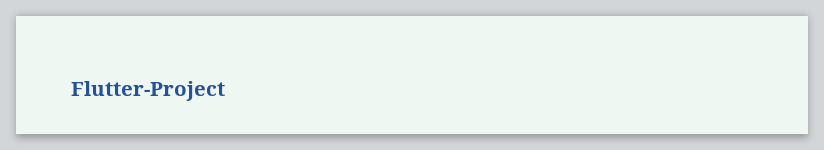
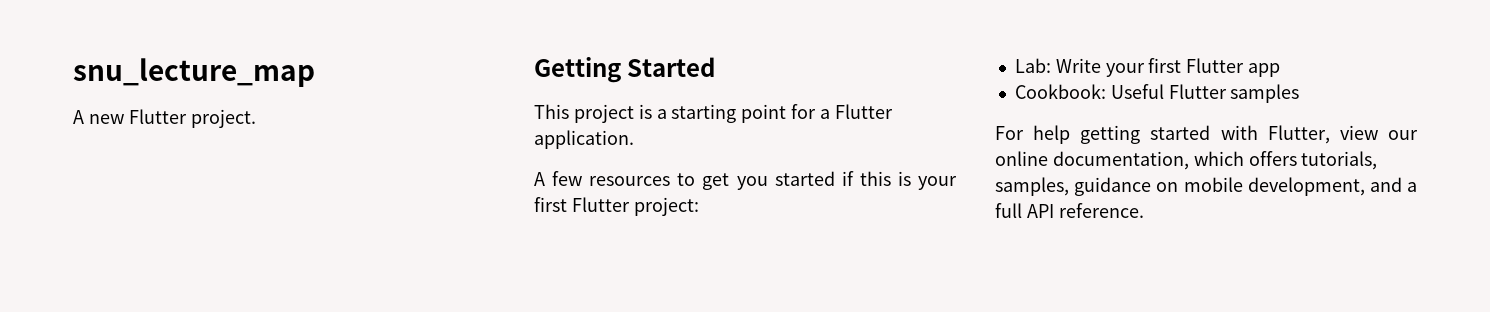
[71,81,225,101] Flutter-Project -> [73,58,315,87] [73,109,256,128] [534,57,716,83] [534,104,893,123] [534,130,634,149] [534,171,957,190] [534,197,699,216] [1014,58,1281,77] [1014,84,1300,103] [995,125,1418,144] [995,151,1378,170] [995,177,1417,196] [995,203,1144,218] snu_lecture_map // A new Flutter project. // Getting Started // This project is a starting point for a Flutter application. // A few resources to get you started if this is your first Flutter project: // Lab: Write your first Flutter app // Cookbook: Useful Flutter samples // For help getting started with Flutter, view our online documentation, which offers tutorials, samples, guidance on mobile development, and a full API reference.

